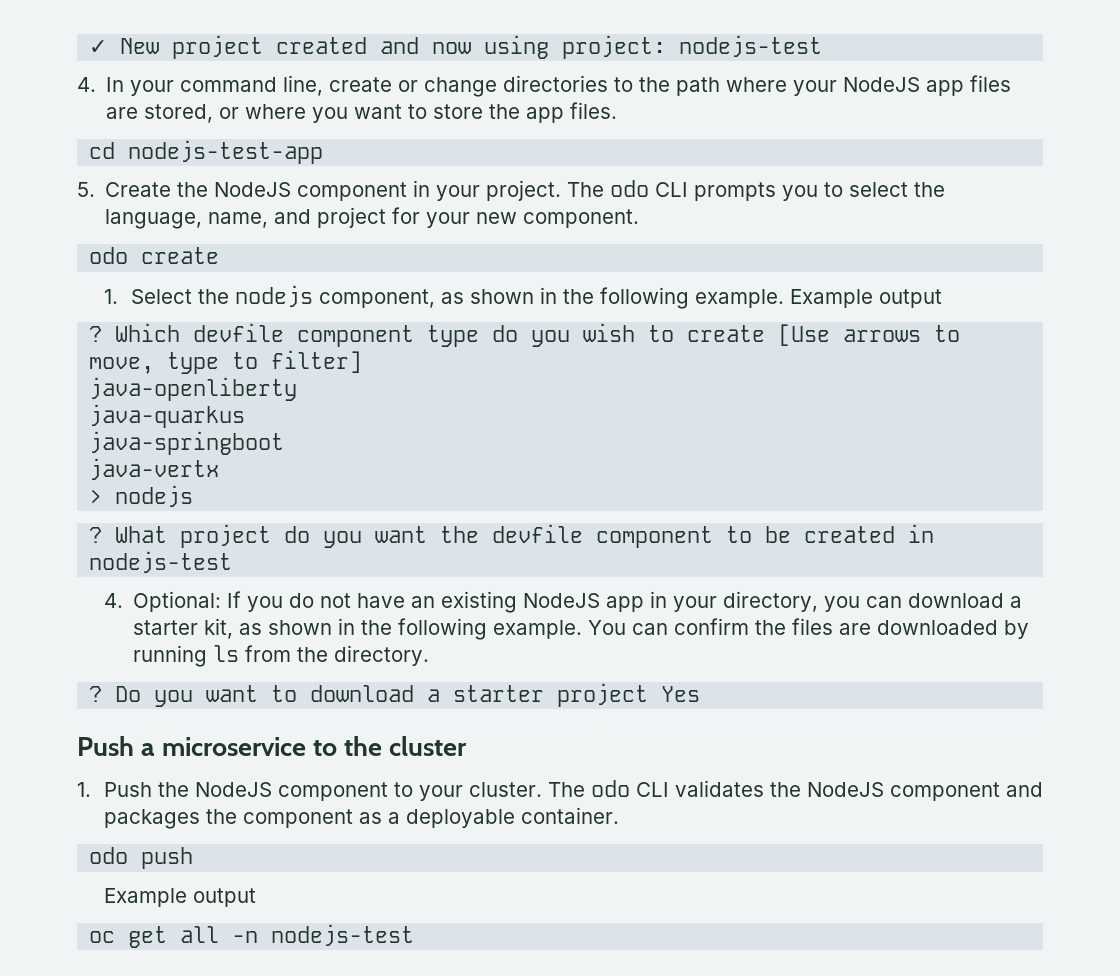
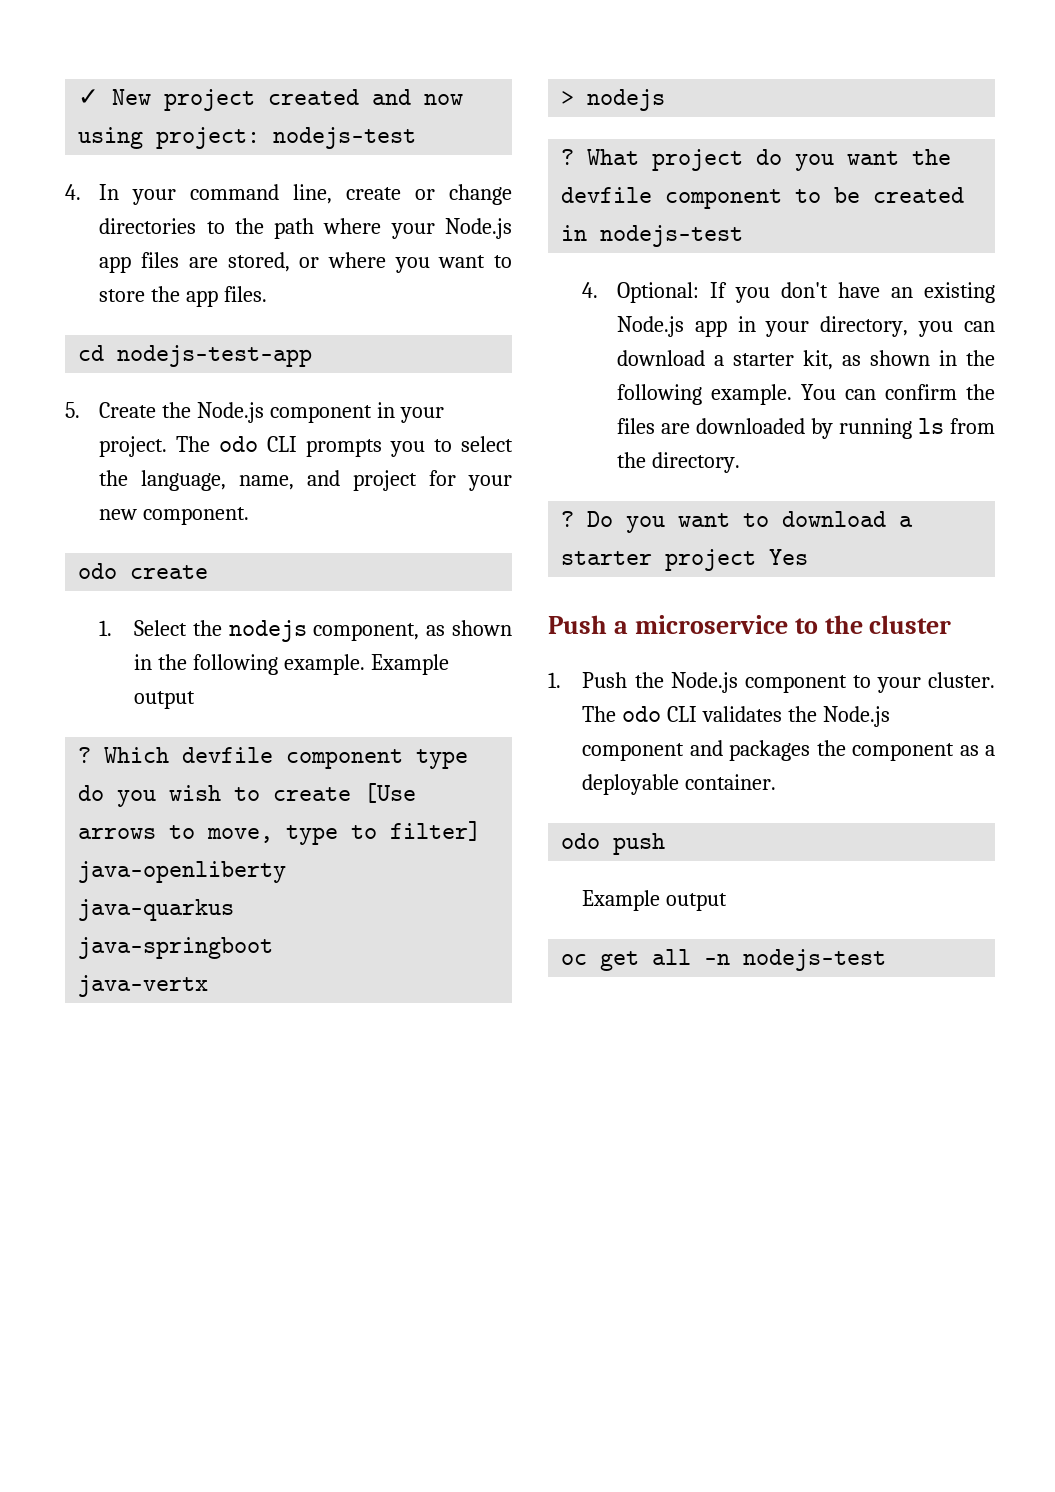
[843,77,921,92] NodeJS -> [445,218,512,239] Node.js
[214,182,292,197] NodeJS -> [197,402,265,423] Node.js
[289,593,352,608] do not -> [780,282,828,298] don't
[523,593,601,608] NodeJS -> [616,316,684,337] Node.js
[194,782,272,797] NodeJS -> [670,672,738,693] Node.js
[806,782,884,797] NodeJS -> [823,706,891,727] Node.js

